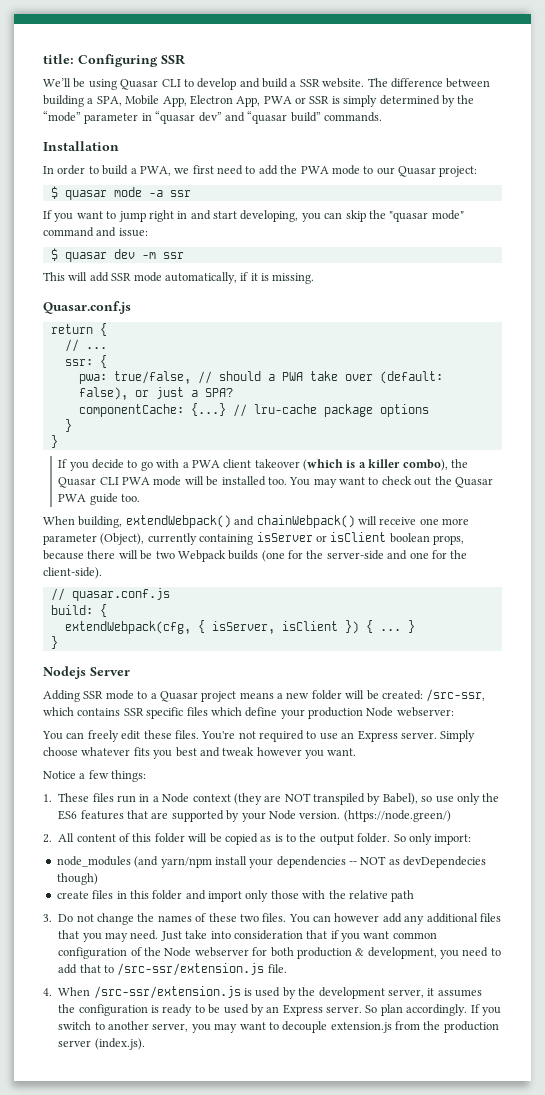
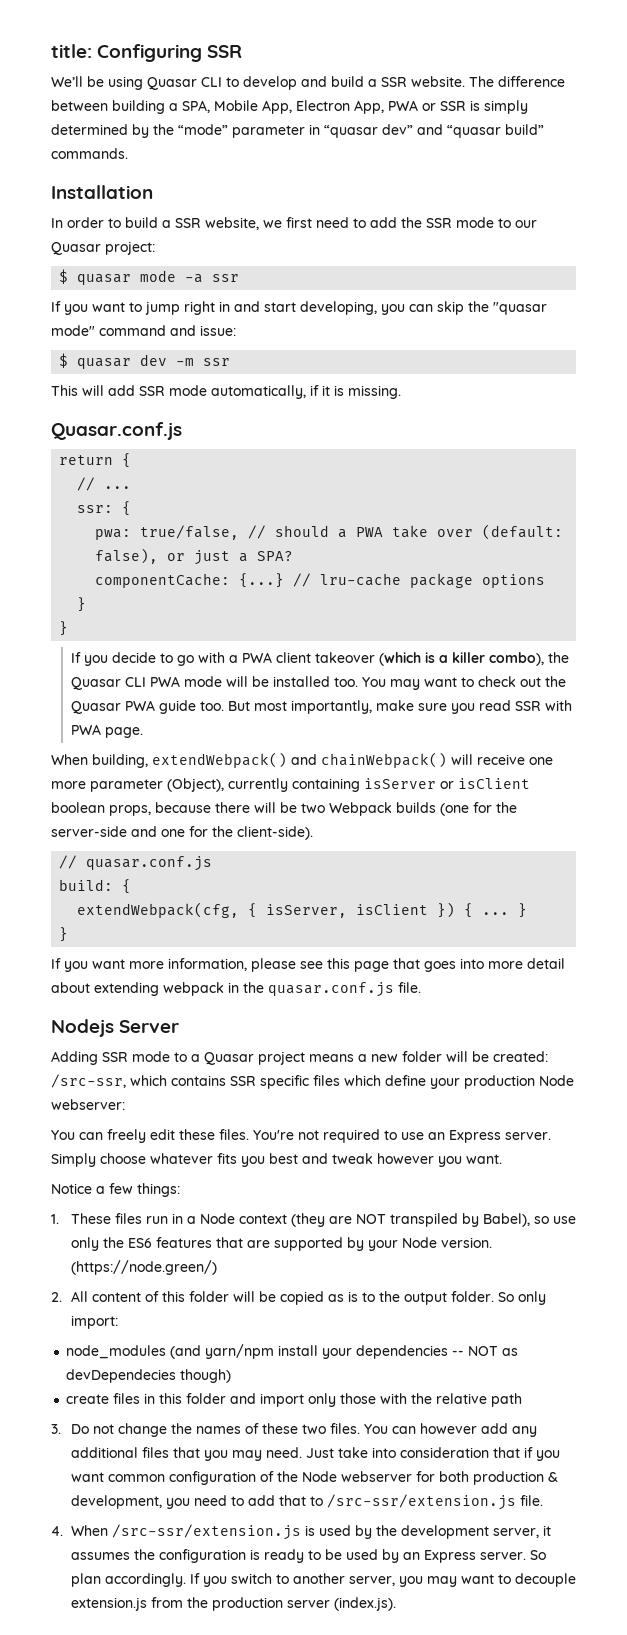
[139,166,171,176] PWA, -> [175,217,259,230] SSR website,
[300,166,329,174] PWA -> [426,218,452,228] SSR
(141, 498) none -> [227,700,572,714] [70,724,143,738] But most importantly, make sure you read SSR with PWA page.
(58, 642) none -> [51,958,565,972] [51,982,421,997] // If you want more information, please see this page that goes into more detail about extending webpack in the quasar.conf.js file.

